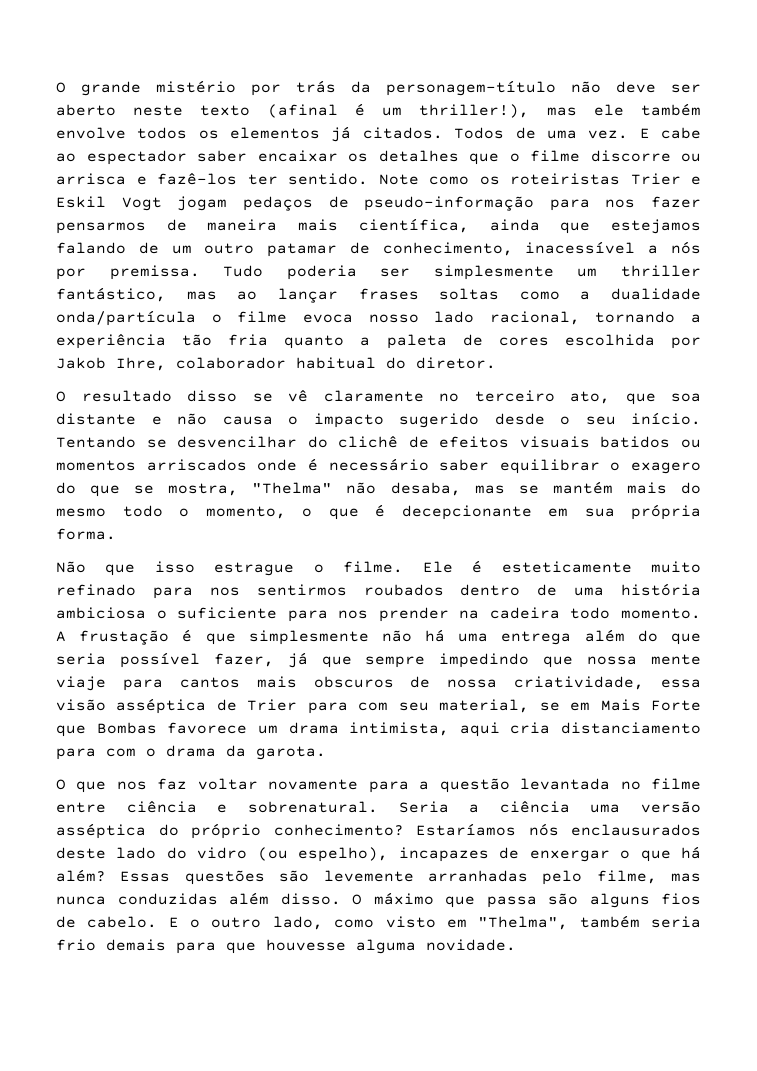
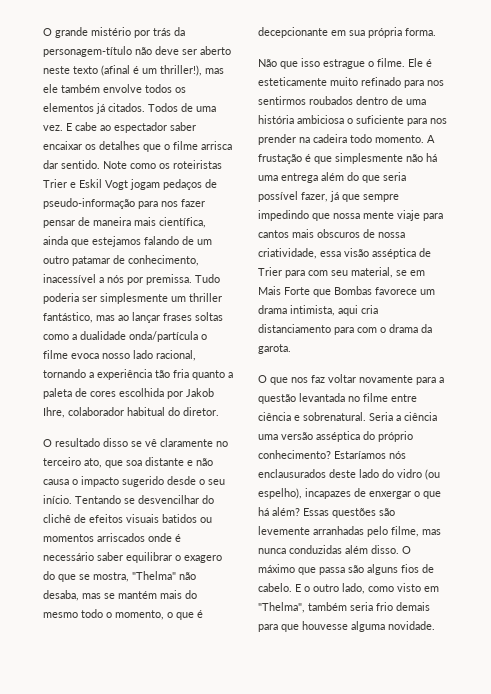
[590,150,701,162] [56,173,278,185] discorre ou arrisca e fazê-los ter -> [201,141,232,150] [43,160,58,169] arrisca dar
[56,222,146,234] pensarmos -> [43,220,75,228] pensar

